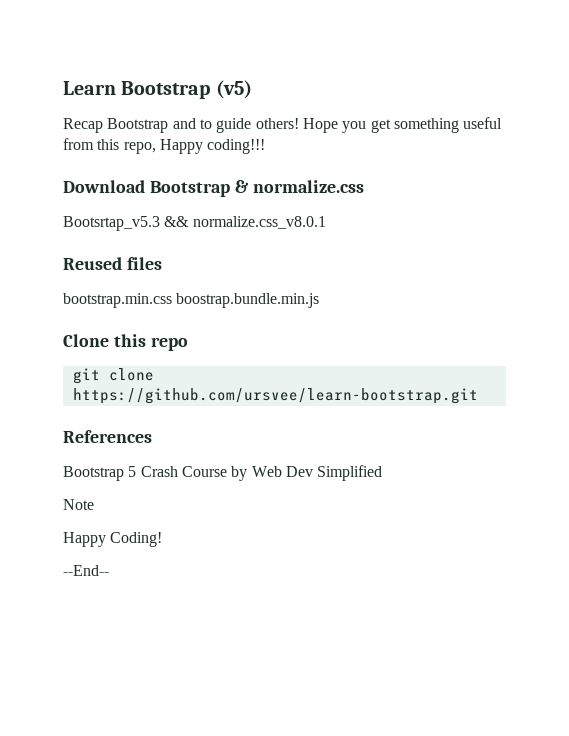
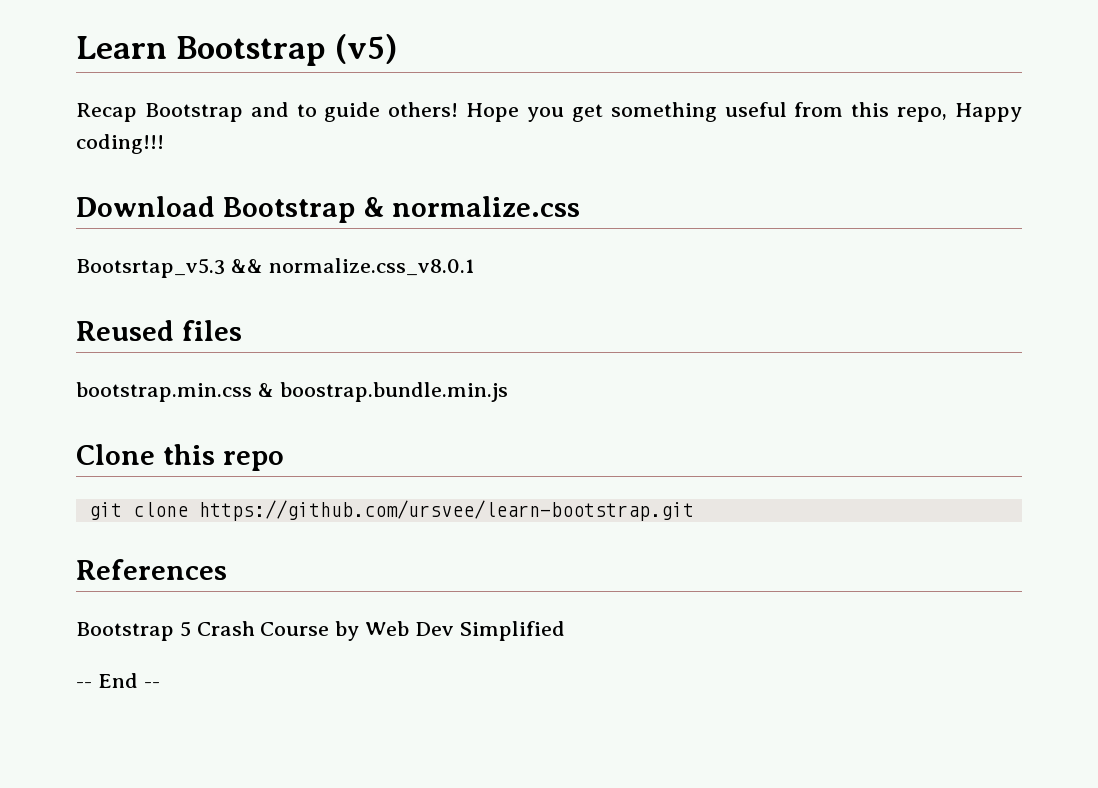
(172, 300) none -> [257,383,274,397] &
[63,499,94,510] [63,532,163,547] [63,565,109,576] Note // Happy Coding! // --End-- -> [76,673,160,688] -- End --

